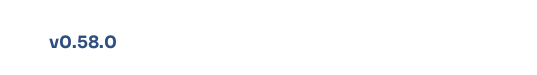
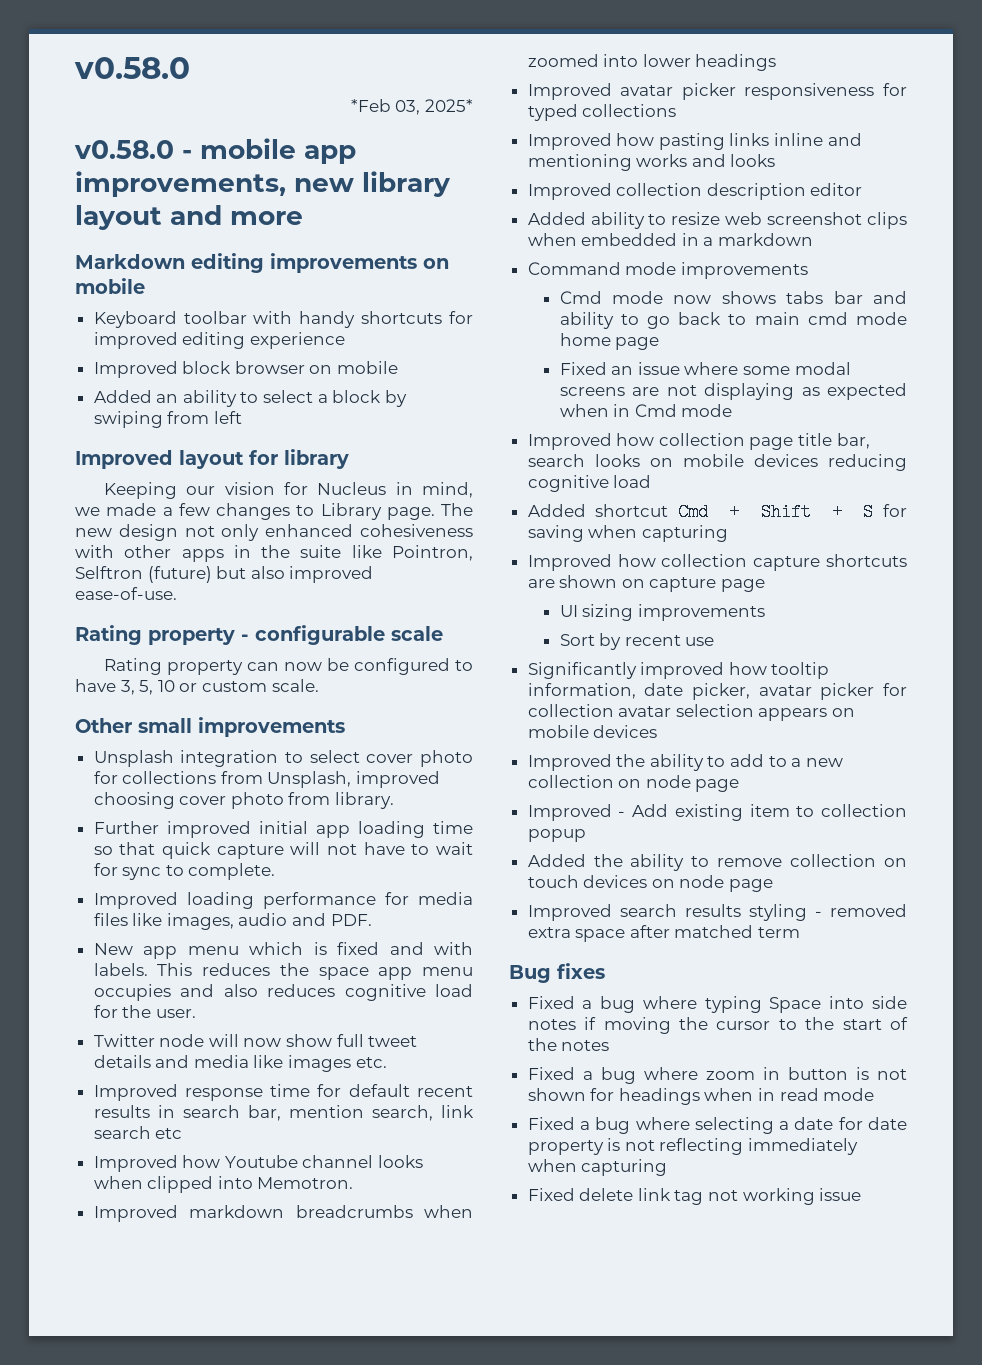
[49,35,117,49] v0.58.0 -> [74,57,190,79] [350,99,473,115] [74,138,356,164] [75,171,451,197] [75,205,303,230] [75,253,449,273] [75,278,145,294] [93,311,474,328] [93,332,345,349] [93,361,399,378] [93,390,407,407] [93,411,242,428] [75,449,349,469] [104,482,473,499] [75,503,473,520] [75,524,473,541] [75,545,473,562] [75,566,374,583] [75,587,177,600] [75,625,443,645] [104,658,473,675] [75,679,319,695] [75,717,345,737] [93,750,474,767] [93,771,441,788] [93,792,395,809] [93,821,473,838] [93,842,473,859] [93,863,276,880] [93,892,473,909] [93,913,372,930] [93,942,474,959] [93,963,473,980] [93,984,473,1001] [93,1005,196,1018] [93,1034,418,1047] [93,1055,387,1072] [93,1084,473,1101] [93,1105,475,1121] [93,1126,183,1139] [93,1155,424,1172] [93,1176,354,1193] [93,1205,474,1222] [527,54,777,71] [527,83,907,100] [527,104,677,121] [527,133,862,150] [527,154,776,171] [527,183,863,200] [527,212,907,229] [527,233,814,246] [527,262,808,279] [559,291,907,304] [559,312,907,329] [559,333,660,350] [559,362,851,375] [559,383,907,400] [559,404,733,417] [527,433,870,450] [527,454,907,471] [527,475,652,492] [527,503,907,521] [527,525,728,542] [527,554,907,571] [527,575,766,592] [559,604,765,621] [559,633,715,650] [527,662,830,679] [527,683,907,700] [527,704,856,721] [527,725,658,738] [527,754,843,771] [527,775,740,792] [527,804,907,821] [527,829,586,842] [527,854,907,871] [527,875,774,892] [527,904,907,921] [527,925,801,942] [509,963,605,983] [527,996,907,1013] [527,1017,908,1034] [527,1038,610,1051] [527,1067,907,1084] [527,1088,875,1105] [527,1117,908,1134] [527,1138,859,1155] [527,1159,668,1176] [527,1188,862,1205] v0.58.0 // *Feb 03, 2025* // v0.58.0 - mobile app improvements, new library layout and more // Markdown editing improvements on mobile // Keyboard toolbar with handy shortcuts for improved editing experience // Improved block browser on mobile // Added an ability to select a block by swiping from left // Improved layout for library // Keeping our vision for Nucleus in mind, we made a few changes to Library page. The new design not only enhanced cohesiveness with other apps in the suite like Pointron, Selftron (future) but also improved ease-of-use. // Rating property - configurable scale // Rating property can now be configured to have 3, 5, 10 or custom scale. // Other small improvements // Unsplash integration to select cover photo for collections from Unsplash, improved choosing cover photo from library. // Further improved initial app loading time so that quick capture will not have to wait for sync to complete. // Improved loading performance for media files like images, audio and PDF. // New app menu which is fixed and with labels. This reduces the space app menu occupies and also reduces cognitive load for the user. // Twitter node will now show full tweet details and media like images etc. // Improved response time for default recent results in search bar, mention search, link search etc // Improved how Youtube channel looks when clipped into Memotron. // Improved markdown breadcrumbs when zoomed into lower headings // Improved avatar picker responsiveness for typed collections // Improved how pasting links inline and mentioning works and looks // Improved collection description editor // Added ability to resize web screenshot clips when embedded in a markdown // Command mode improvements // Cmd mode now shows tabs bar and ability to go back to main cmd mode home page // Fixed an issue where some modal screens are not displaying as expected when in Cmd mode // Improved how collection page title bar, search looks on mobile devices reducing cognitive load // Added shortcut Cmd + Shift + S for saving when capturing // Improved how collection capture shortcuts are shown on capture page // UI sizing improvements // Sort by recent use // Significantly improved how tooltip information, date picker, avatar picker for collection avatar selection appears on mobile devices // Improved the ability to add to a new collection on node page // Improved - Add existing item to collection popup // Added the ability to remove collection on touch devices on node page // Improved search results styling - removed extra space after matched term // Bug fixes // Fixed a bug where typing Space into side notes if moving the cursor to the start of the notes // Fixed a bug where zoom in button is not shown for headings when in read mode // Fixed a bug where selecting a date for date property is not reflecting immediately when capturing // Fixed delete link tag not working issue

